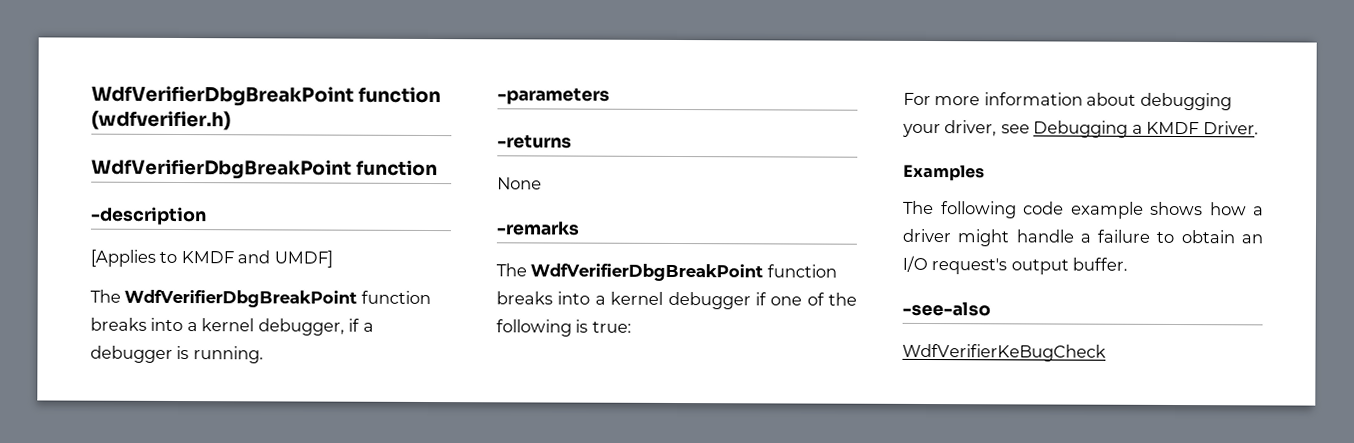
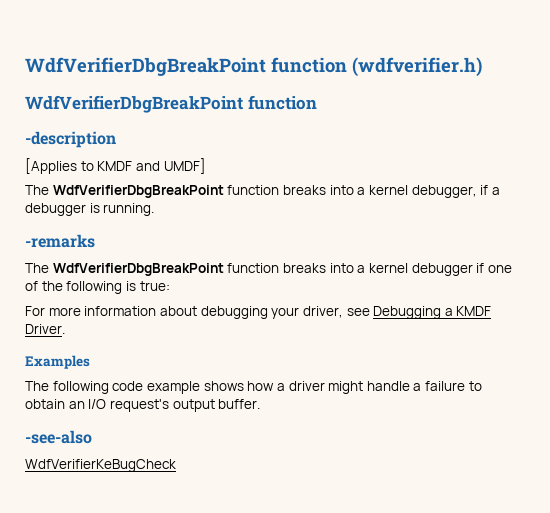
[497,87,610,105] [497,134,572,149] [497,177,542,190] // -parameters // -returns // None -> (155, 209) none

